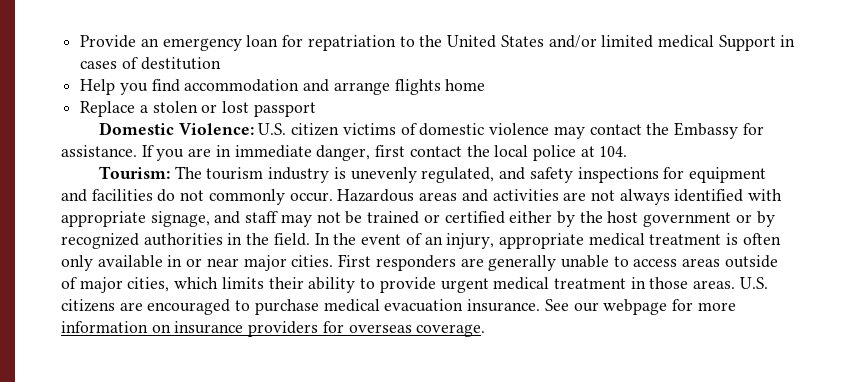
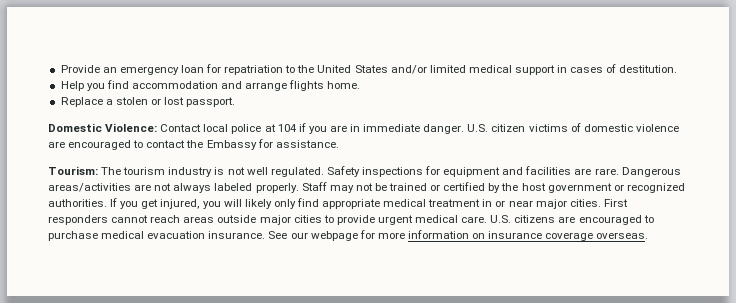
[718,35,776,51] Support -> [515,65,556,75] support
[140,57,221,70] destitution -> [619,65,678,73] destitution.
[445,79,486,91] home -> [327,81,361,89] home.
[253,102,316,117] passport -> [186,97,236,107] passport.
(254, 129) none -> [160,123,465,134] Contact local police at 104 if you are in immediate danger.
[553,126,585,139] may -> [48,140,144,150] are encouraged to
[141,145,628,161] If you are in immediate danger, first contact the local police at 104. -> (339, 144) none
[350,167,573,183] unevenly regulated, and safety -> [227,166,360,177] not well regulated. Safety
[157,189,783,205] [61,211,279,227] do not commonly occur. Hazardous areas and activities are not always identified with appropriate signage, and staff -> [574,167,681,177] [48,182,327,193] are rare. Dangerous areas/activities are not always labeled properly. Staff
[509,211,553,223] either -> (486, 186) none
[756,211,775,227] [61,233,781,249] [61,255,163,271] by recognized authorities in the field. In the event of an injury, appropriate medical treatment is often only available -> [626,183,685,193] [48,198,481,209] recognized authorities. If you get injured, you will likely only find appropriate medical treatment
[460,255,778,271] [61,277,736,293] are generally unable to access areas outside of major cities, which limits their ability to provide urgent medical treatment in those areas. -> [111,215,488,225] cannot reach areas outside major cities to provide urgent medical care.
[248,321,486,337] providers for overseas coverage. -> [545,232,649,241] coverage overseas.

